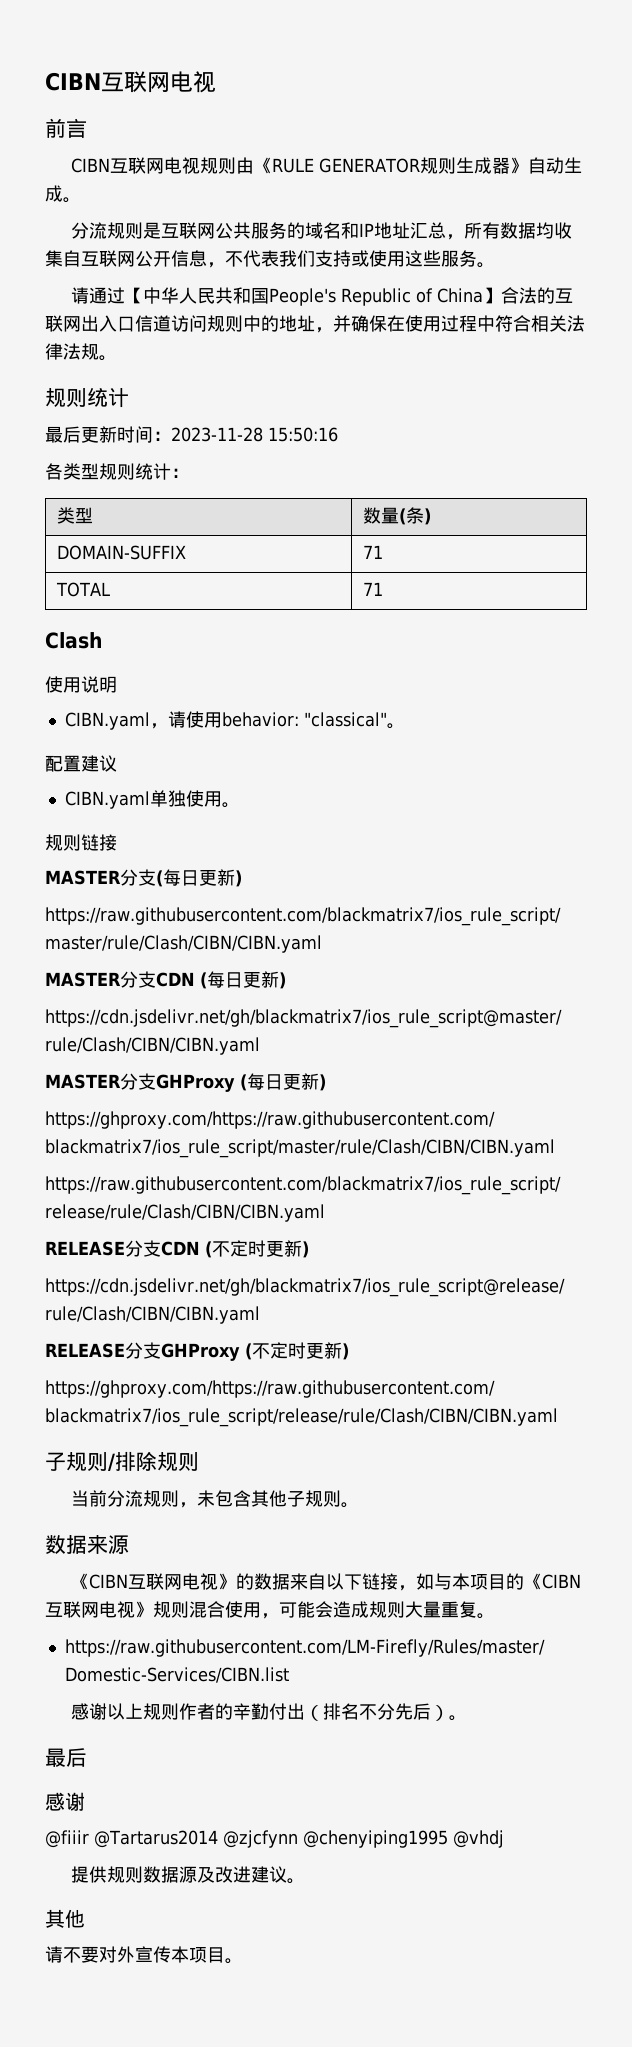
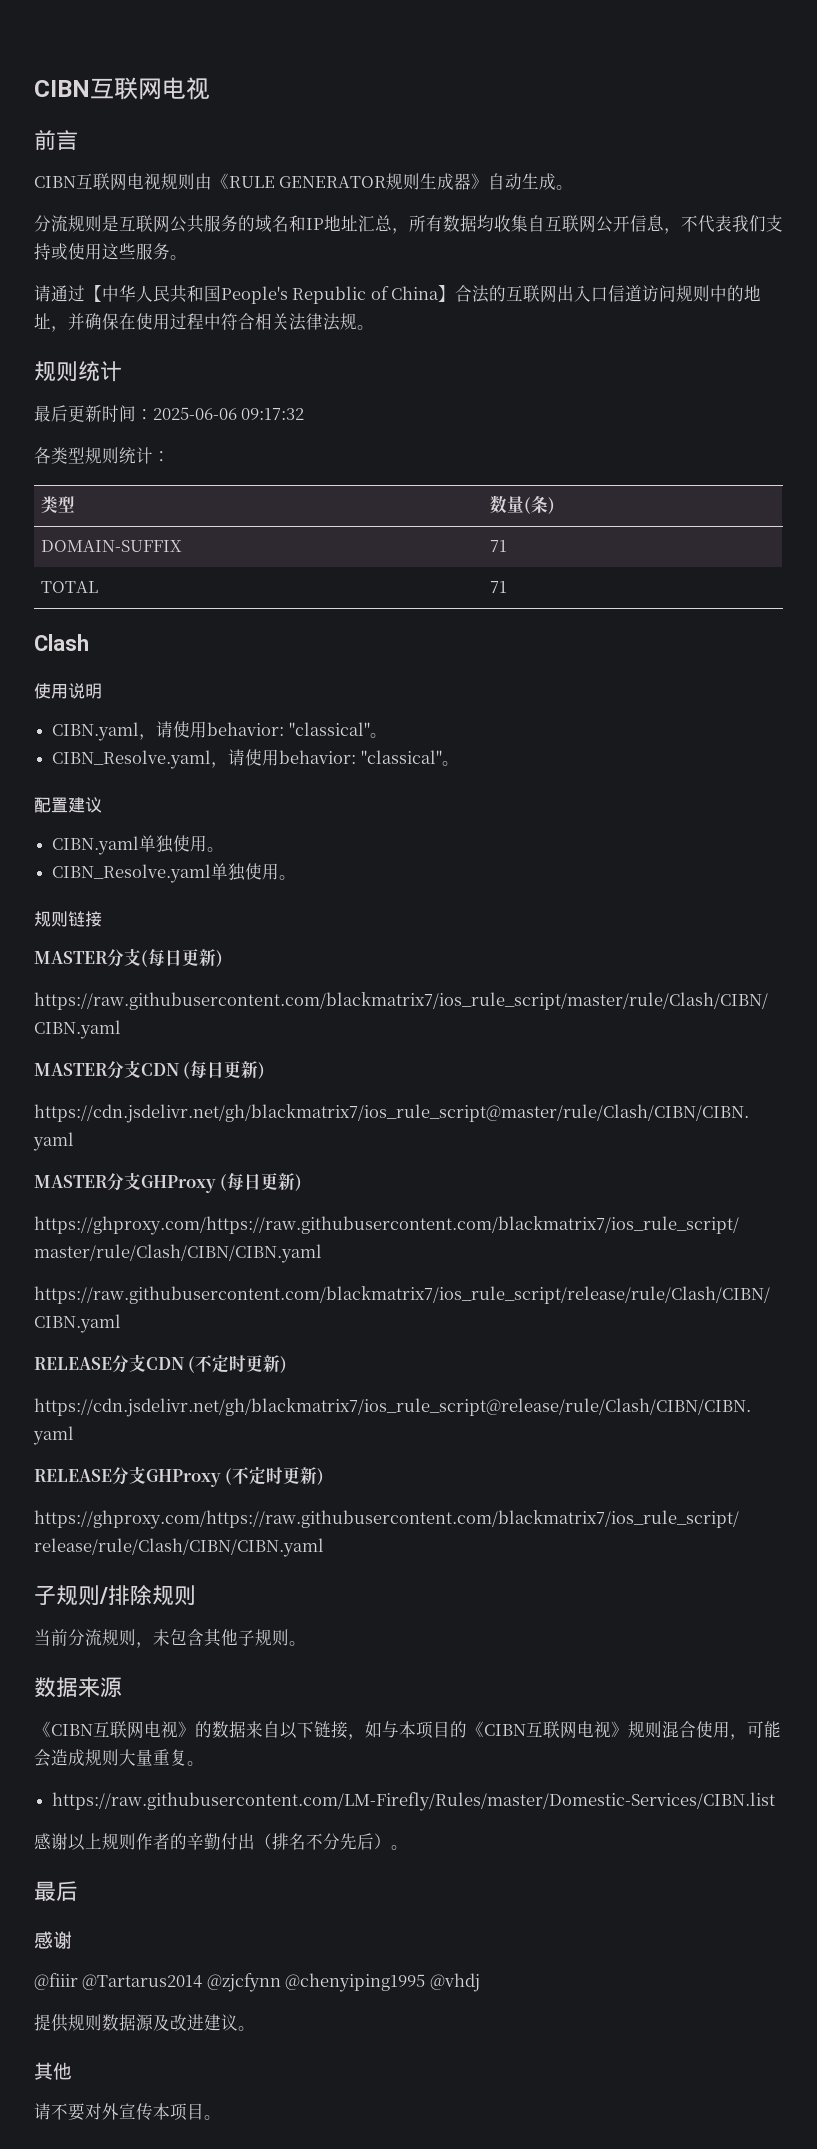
[171,427,338,442] 2023-11-28 15:50:16 -> [153,407,305,420] 2025-06-06 09:17:32
(405, 726) none -> [52,749,459,769] // CIBN_Resolve.yaml，请使用behavior: "classical"。
(240, 805) none -> [52,863,297,883] // CIBN_Resolve.yaml单独使用。

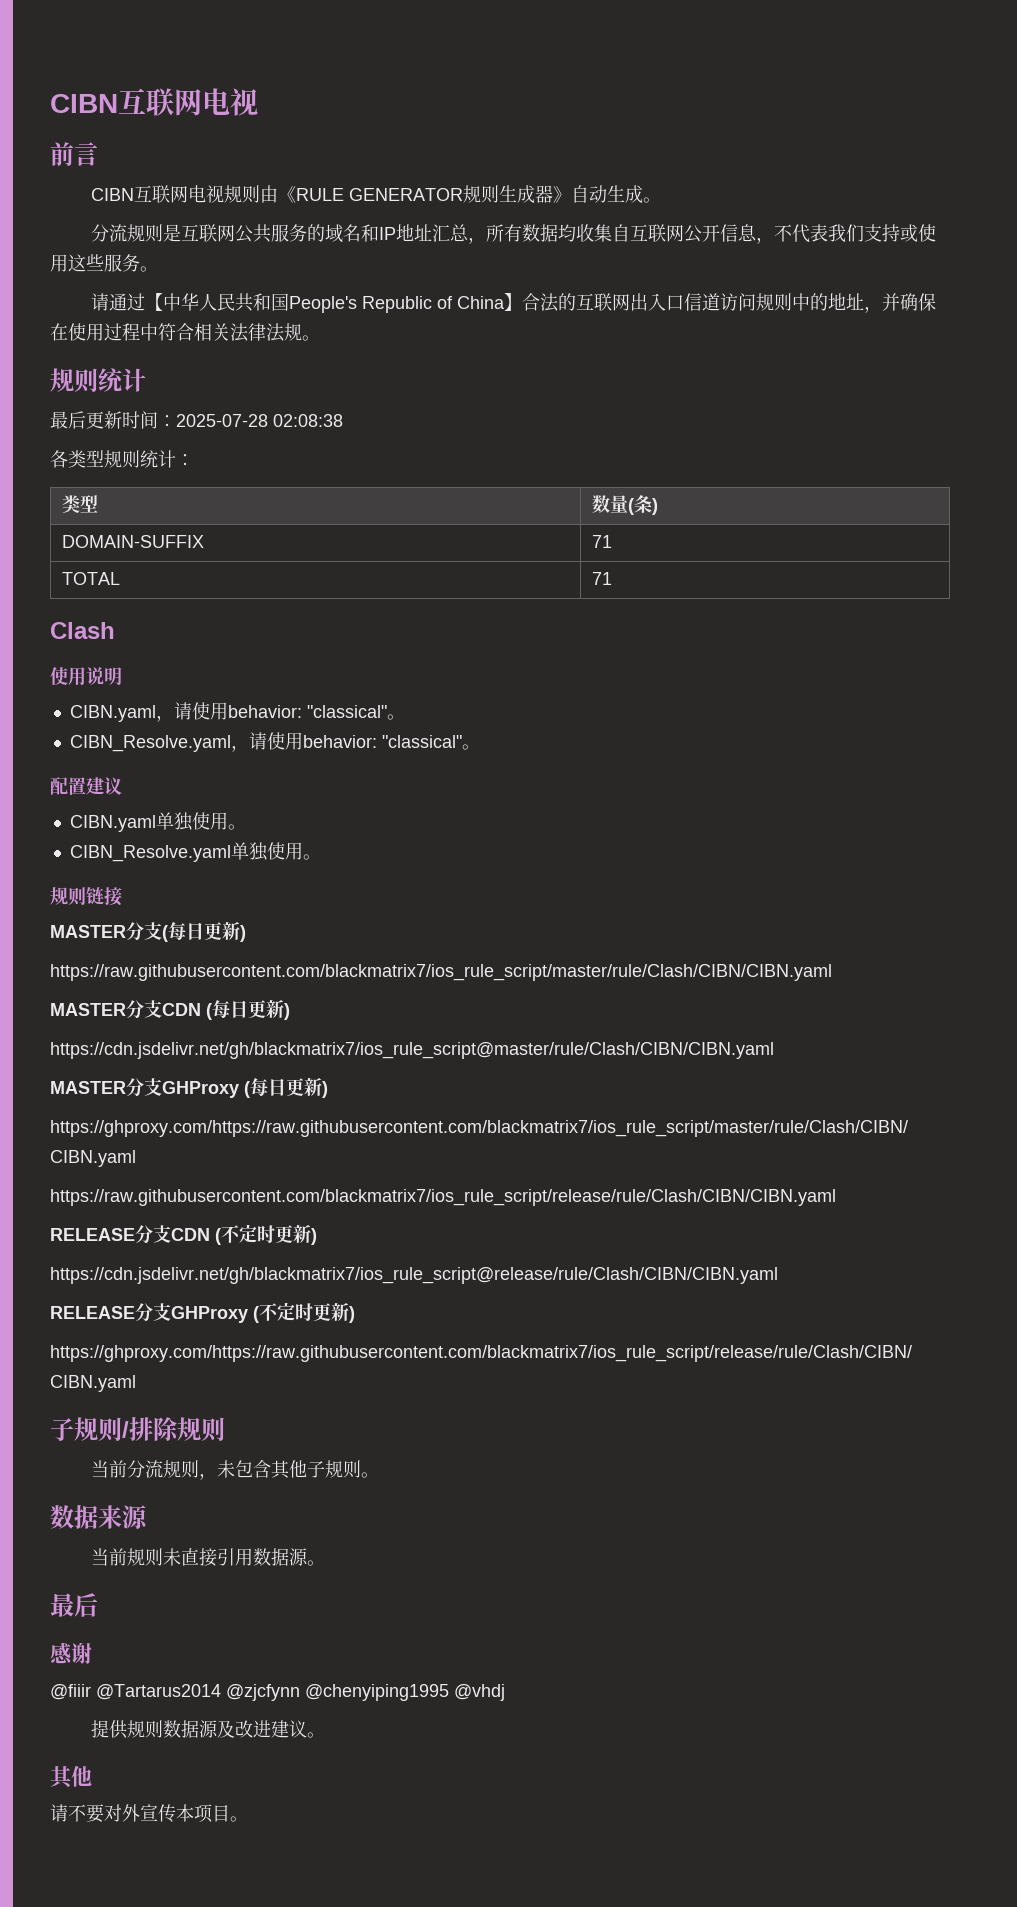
[153,407,305,420] 2025-06-06 09:17:32 -> [176,414,343,427] 2025-07-28 02:08:38
[34,1721,781,1740] [34,1749,204,1767] [52,1792,776,1811] [34,1833,391,1851] 《CIBN互联网电视》的数据来自以下链接，如与本项目的《CIBN互联网电视》规则混合使用，可能会造成规则大量重复。 // https://raw.githubusercontent.com/LM-Firefly/Rules/master/Domestic-Services/CIBN.list // 感谢以上规则作者的辛勤付出（排名不分先后） -> [90,1548,308,1567] 当前规则未直接引用数据源

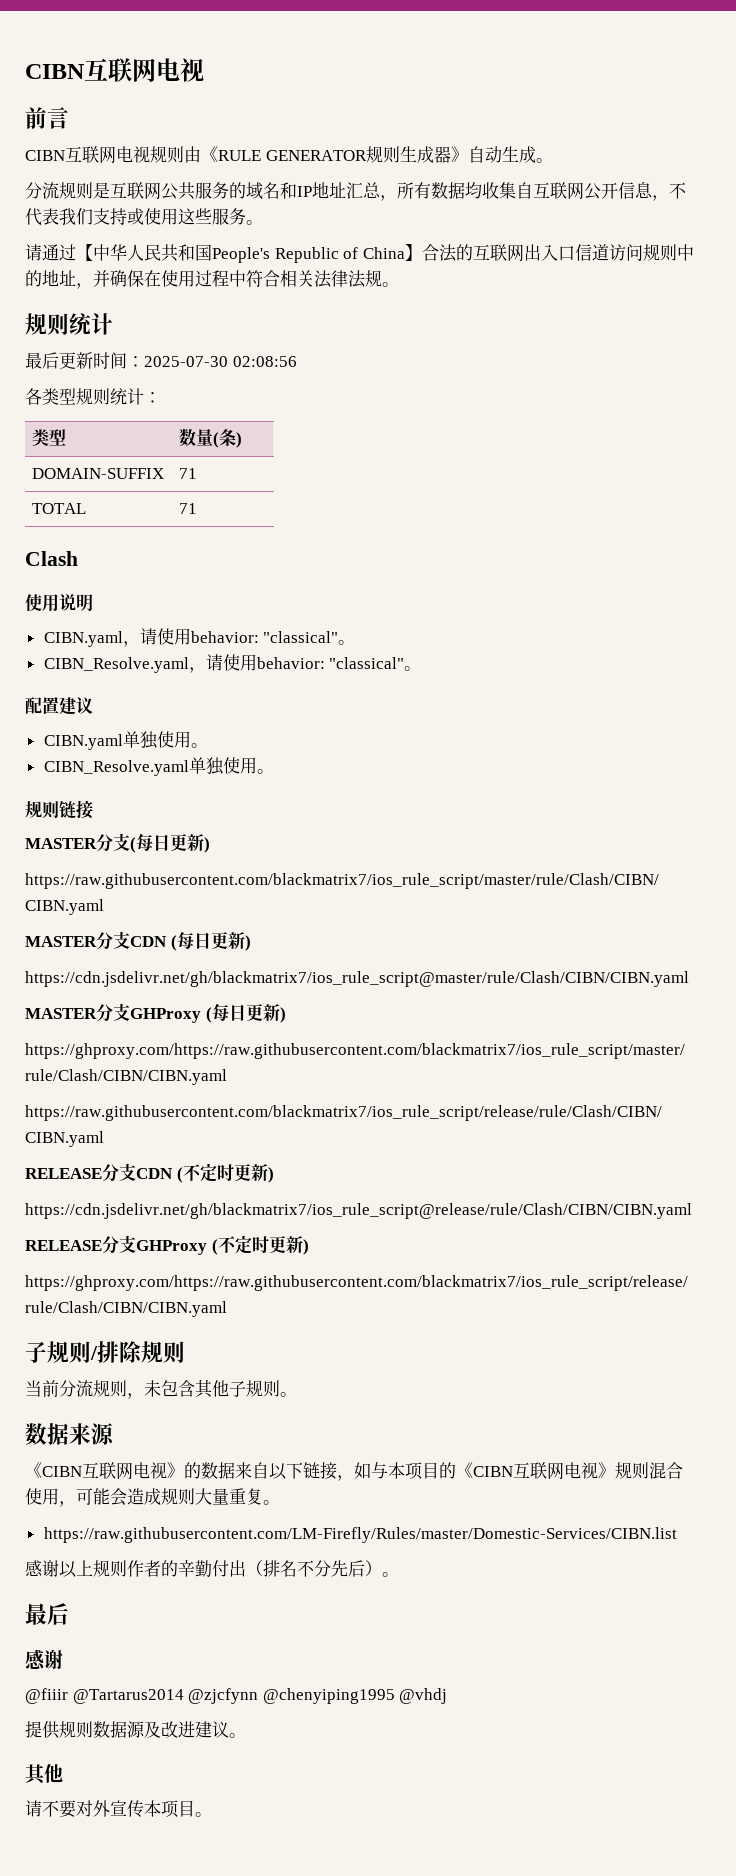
[176,414,343,427] 2025-07-28 02:08:38 -> [144,356,297,367] 2025-07-30 02:08:56
[90,1548,308,1567] 当前规则未直接引用数据源 -> [25,1462,683,1481] [25,1488,280,1507] [43,1527,677,1543] [25,1559,382,1578] 《CIBN互联网电视》的数据来自以下链接，如与本项目的《CIBN互联网电视》规则混合使用，可能会造成规则大量重复。 // https://raw.githubusercontent.com/LM-Firefly/Rules/master/Domestic-Services/CIBN.list // 感谢以上规则作者的辛勤付出（排名不分先后）

